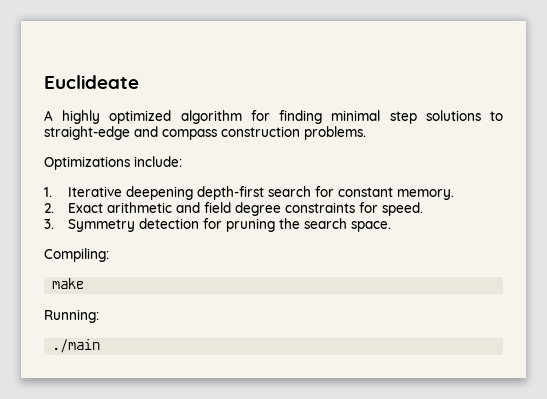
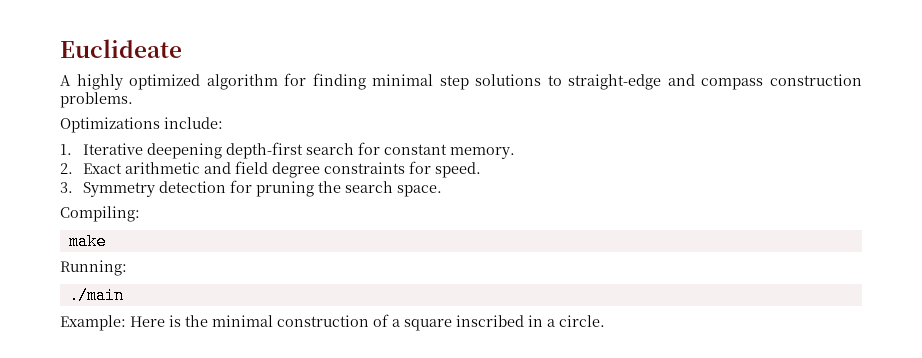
(101, 346) none -> [60,314,605,331] // Example: Here is the minimal construction of a square inscribed in a circle.

